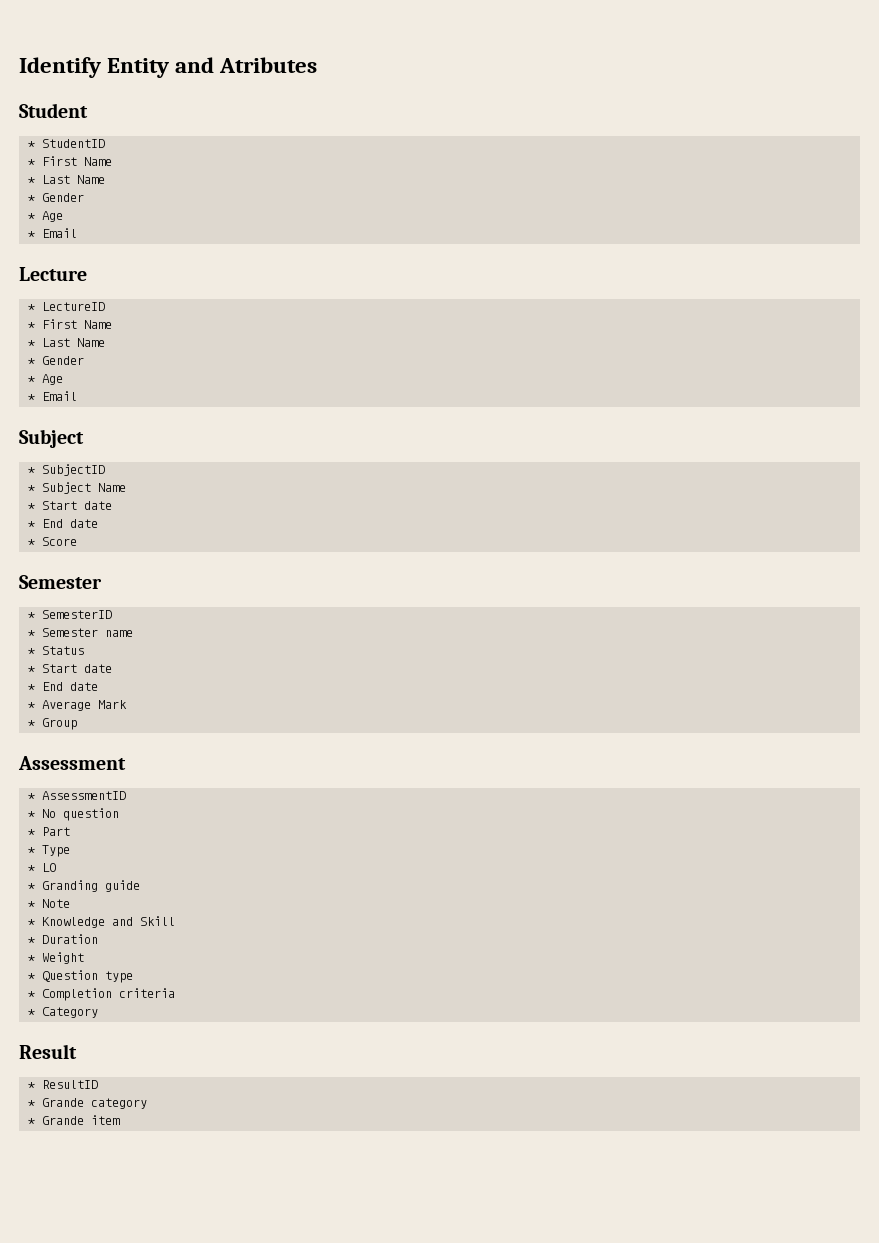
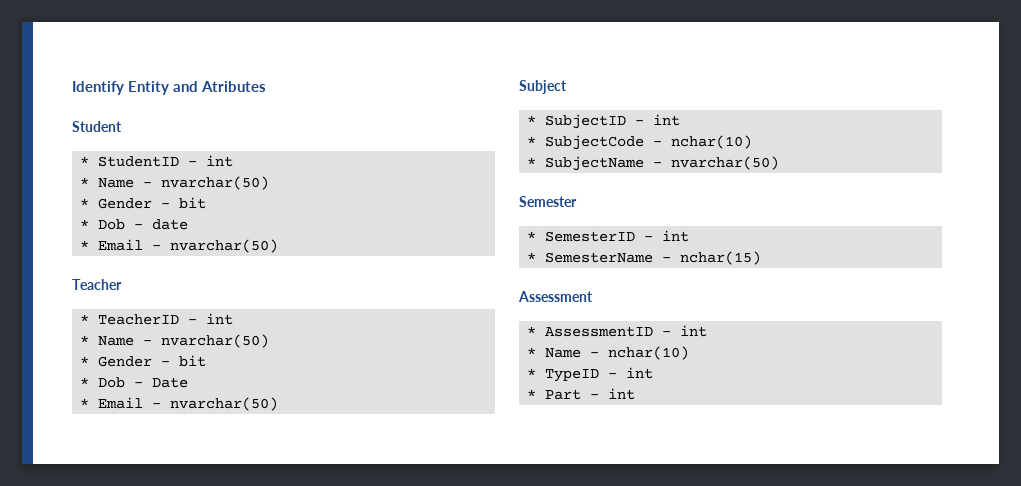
[27,156,112,166] [27,175,105,184] [27,193,84,202] [27,211,63,222] [27,228,77,238] [19,267,87,281] [27,302,105,311] [27,319,112,329] [27,338,105,347] [27,356,84,365] [27,374,63,385] [27,391,77,401] // * First Name // * Last Name // * Gender // * Age // * Email // Lecture // * LectureID // * First Name // * Last Name // * Gender // * Age // * Email -> [188,155,234,167] [80,176,270,190] [80,197,207,209] [80,219,189,230] [80,239,279,253] [72,279,122,290] [80,313,234,325] [80,334,270,348] [80,355,207,367] [80,377,189,388] [80,397,279,411] - int // * Name - nvarchar(50) // * Gender - bit // * Dob - date // * Email - nvarchar(50) // Teacher // * TeacherID - int // * Name - nvarchar(50) // * Gender - bit // * Dob - Date // * Email - nvarchar(50)
[27,482,126,494] [27,501,112,510] [27,519,98,528] [27,537,77,546] // * Subject Name // * Start date // * End date // * Score -> [635,114,681,126] [527,135,753,150] [527,156,780,171] - int // * SubjectCode - nchar(10) // * SubjectName - nvarchar(50)
[27,628,133,637] [27,646,84,655] [27,664,112,673] [27,682,98,691] [27,700,127,711] [27,718,77,730] // * Semester name // * Status // * Start date // * End date // * Average Mark // * Group -> [644,230,690,242] [527,251,762,265] - int // * SemesterName - nchar(15)
[27,808,119,821] [27,827,70,836] [27,845,70,857] [27,863,56,872] [27,880,140,892] [27,899,70,908] [27,916,175,928] [27,934,98,944] [27,952,84,964] [27,970,133,983] [27,988,175,1001] [27,1007,98,1018] [19,1044,77,1059] [27,1080,98,1089] [27,1098,147,1109] [27,1115,120,1125] // * No question // * Part // * Type // * LO // * Granding guide // * Note // * Knowledge and Skill // * Duration // * Weight // * Question type // * Completion criteria // * Category // Result // * ResultID // * Grande category // * Grande item -> [662,325,708,337] [527,346,690,360] [527,367,654,382] [527,388,636,400] - int // * Name - nchar(10) // * TypeID - int // * Part - int

